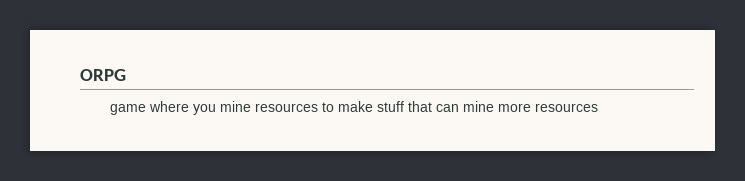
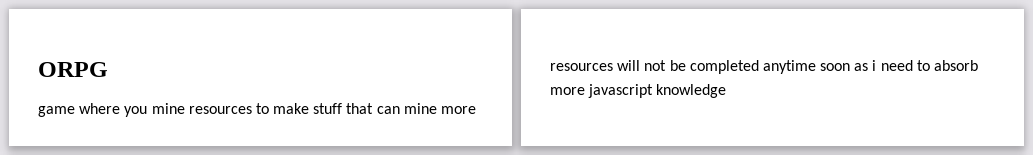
(599, 107) none -> [617,60,979,74] [550,84,727,98] will not be completed anytime soon as i need to absorb more javascript knowledge

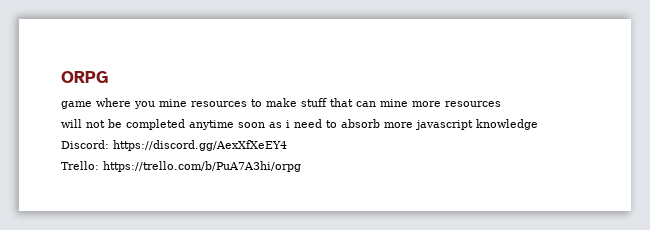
(613, 67) none -> (501, 104) //
(727, 91) none -> [61,140,287,151] [61,161,301,172] // Discord: https://discord.gg/AexXfXeEY4 // Trello: https://trello.com/b/PuA7A3hi/orpg

